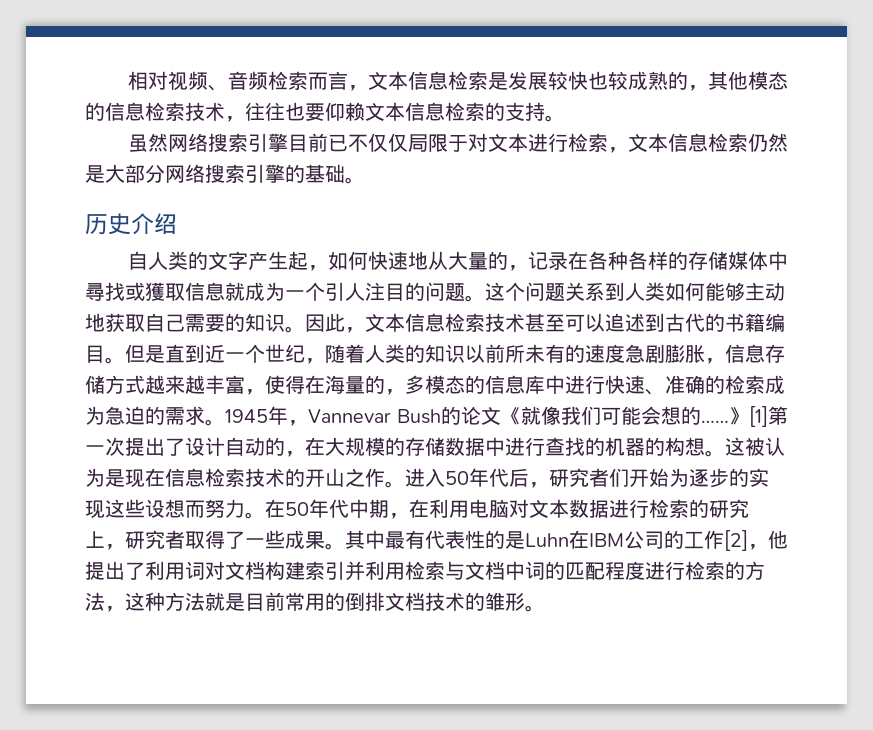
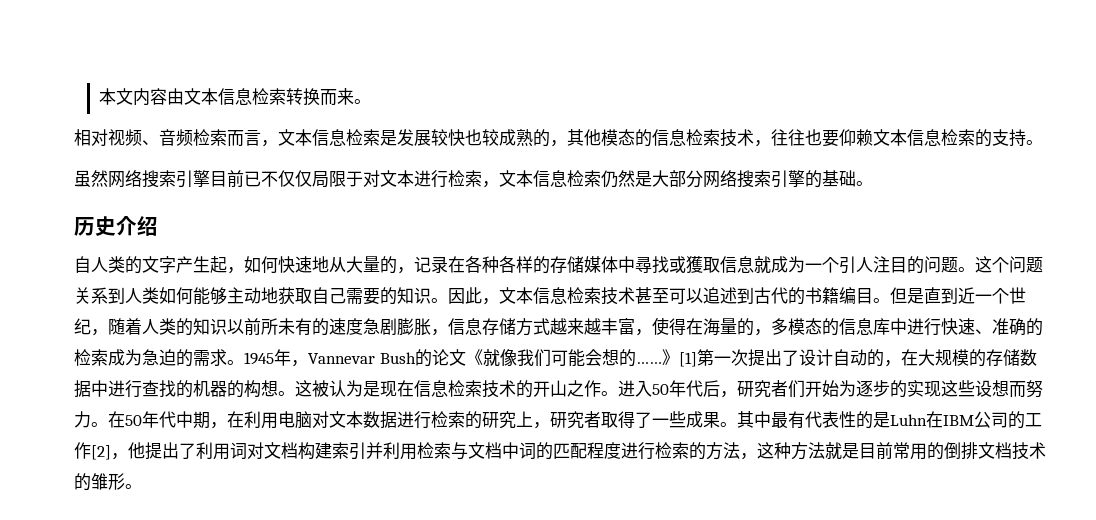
(127, 80) none -> [98,88,371,106] 本文内容由文本信息检索转换而来。 //

